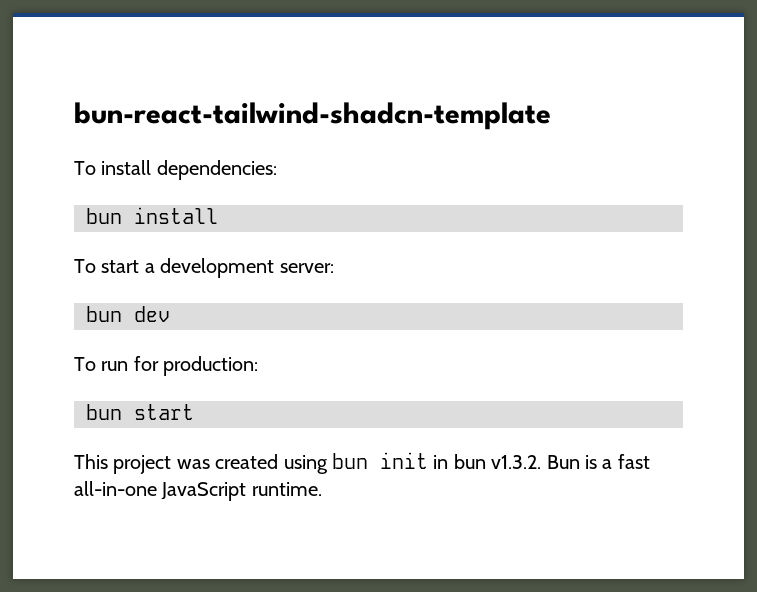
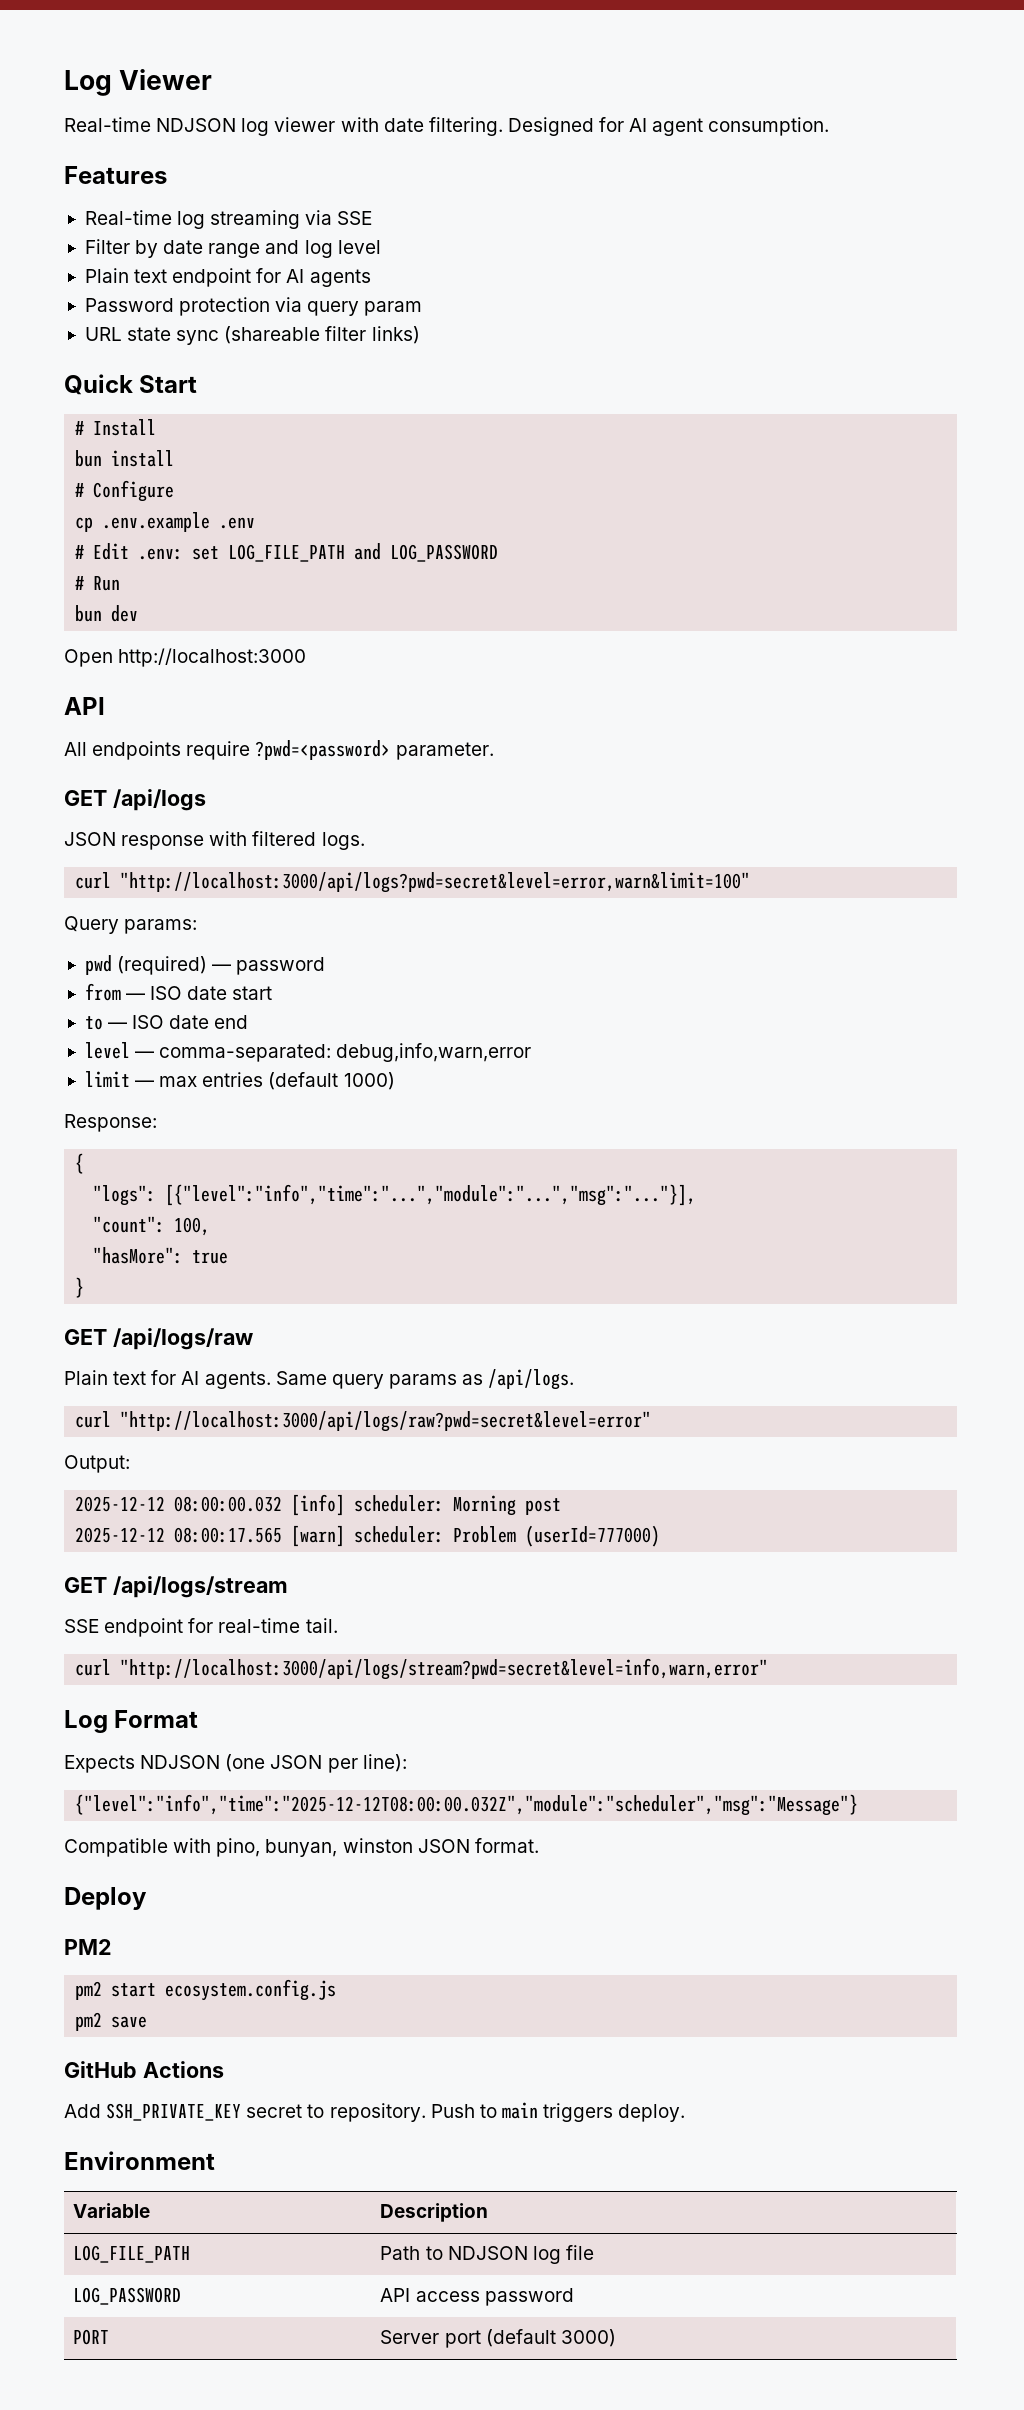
[74,102,551,130] [74,160,277,180] [86,207,218,224] [74,258,334,278] [86,306,170,322] [74,356,259,376] [86,404,194,420] [74,452,650,474] [74,481,322,501] bun-react-tailwind-shadcn-template // To install dependencies: // bun install // To start a development server: // bun dev // To run for production: // bun start // This project was created using bun init in bun v1.3.2. Bun is a fast all-in-one JavaScript runtime. -> [64,69,213,96] [64,117,830,136] [64,166,167,184] [84,210,373,229] [84,239,381,258] [84,268,371,287] [84,297,423,316] [84,326,420,345] [64,374,198,395] [75,419,157,436] [75,450,175,467] [75,480,175,502] [75,512,256,532] [75,543,499,562] [75,576,121,591] [75,605,139,622] [64,648,307,667] [64,697,105,715] [64,740,494,760] [64,789,206,811] [64,831,365,850] [75,872,751,893] [64,916,198,934] [84,955,326,975] [84,983,273,1001] [84,1015,249,1030] [84,1042,532,1062] [84,1071,395,1090] [64,1114,157,1132] [75,1153,85,1174] [93,1184,697,1206] [93,1216,211,1236] [93,1247,229,1264] [75,1277,85,1298] [64,1328,253,1350] [64,1369,575,1390] [75,1411,652,1432] [64,1455,130,1473] [75,1494,562,1516] [75,1525,661,1547] [64,1576,288,1598] [64,1618,338,1637] [75,1658,769,1680] [64,1710,199,1733] [64,1754,407,1773] [75,1794,859,1816] [64,1838,539,1857] [64,1887,147,1910] [64,1939,112,1955] [75,1979,337,2001] [75,2012,148,2031] [64,2061,224,2078] [64,2102,686,2122] [64,2151,215,2170] [73,2203,151,2218] [380,2203,489,2222] [73,2245,191,2263] [380,2245,594,2264] [73,2287,182,2305] [380,2288,574,2306] [73,2329,110,2345] [380,2329,616,2348] Log Viewer // Real-time NDJSON log viewer with date filtering. Designed for AI agent consumption. // Features // Real-time log streaming via SSE // Filter by date range and log level // Plain text endpoint for AI agents // Password protection via query param // URL state sync (shareable filter links) // Quick Start // # Install // bun install // # Configure // cp .env.example .env // # Edit .env: set LOG_FILE_PATH and LOG_PASSWORD // # Run // bun dev // Open http://localhost:3000 // API // All endpoints require ?pwd=<password> parameter. // GET /api/logs // JSON response with filtered logs. // curl "http://localhost:3000/api/logs?pwd=secret&level=error,warn&limit=100" // Query params: // pwd (required) — password // from — ISO date start // to — ISO date end // level — comma-separated: debug,info,warn,error // limit — max entries (default 1000) // Response: // { // "logs": [{"level":"info","time":"...","module":"...","msg":"..."}], // "count": 100, // "hasMore": true // } // GET /api/logs/raw // Plain text for AI agents. Same query params as /api/logs. // curl "http://localhost:3000/api/logs/raw?pwd=secret&level=error" // Output: // 2025-12-12 08:00:00.032 [info] scheduler: Morning post // 2025-12-12 08:00:17.565 [warn] scheduler: Problem (userId=777000) // GET /api/logs/stream // SSE endpoint for real-time tail. // curl "http://localhost:3000/api/logs/stream?pwd=secret&level=info,warn,error" // Log Format // Expects NDJSON (one JSON per line): // {"level":"info","time":"2025-12-12T08:00:00.032Z","module":"scheduler","msg":"Message"} // Compatible with pino, bunyan, winston JSON format. // Deploy // PM2 // pm2 start ecosystem.config.js // pm2 save // GitHub Actions // Add SSH_PRIVATE_KEY secret to repository. Push to main triggers deploy. // Environment // Variable | Description // LOG_FILE_PATH | Path to NDJSON log file // LOG_PASSWORD | API access password // PORT | Server port (default 3000)

